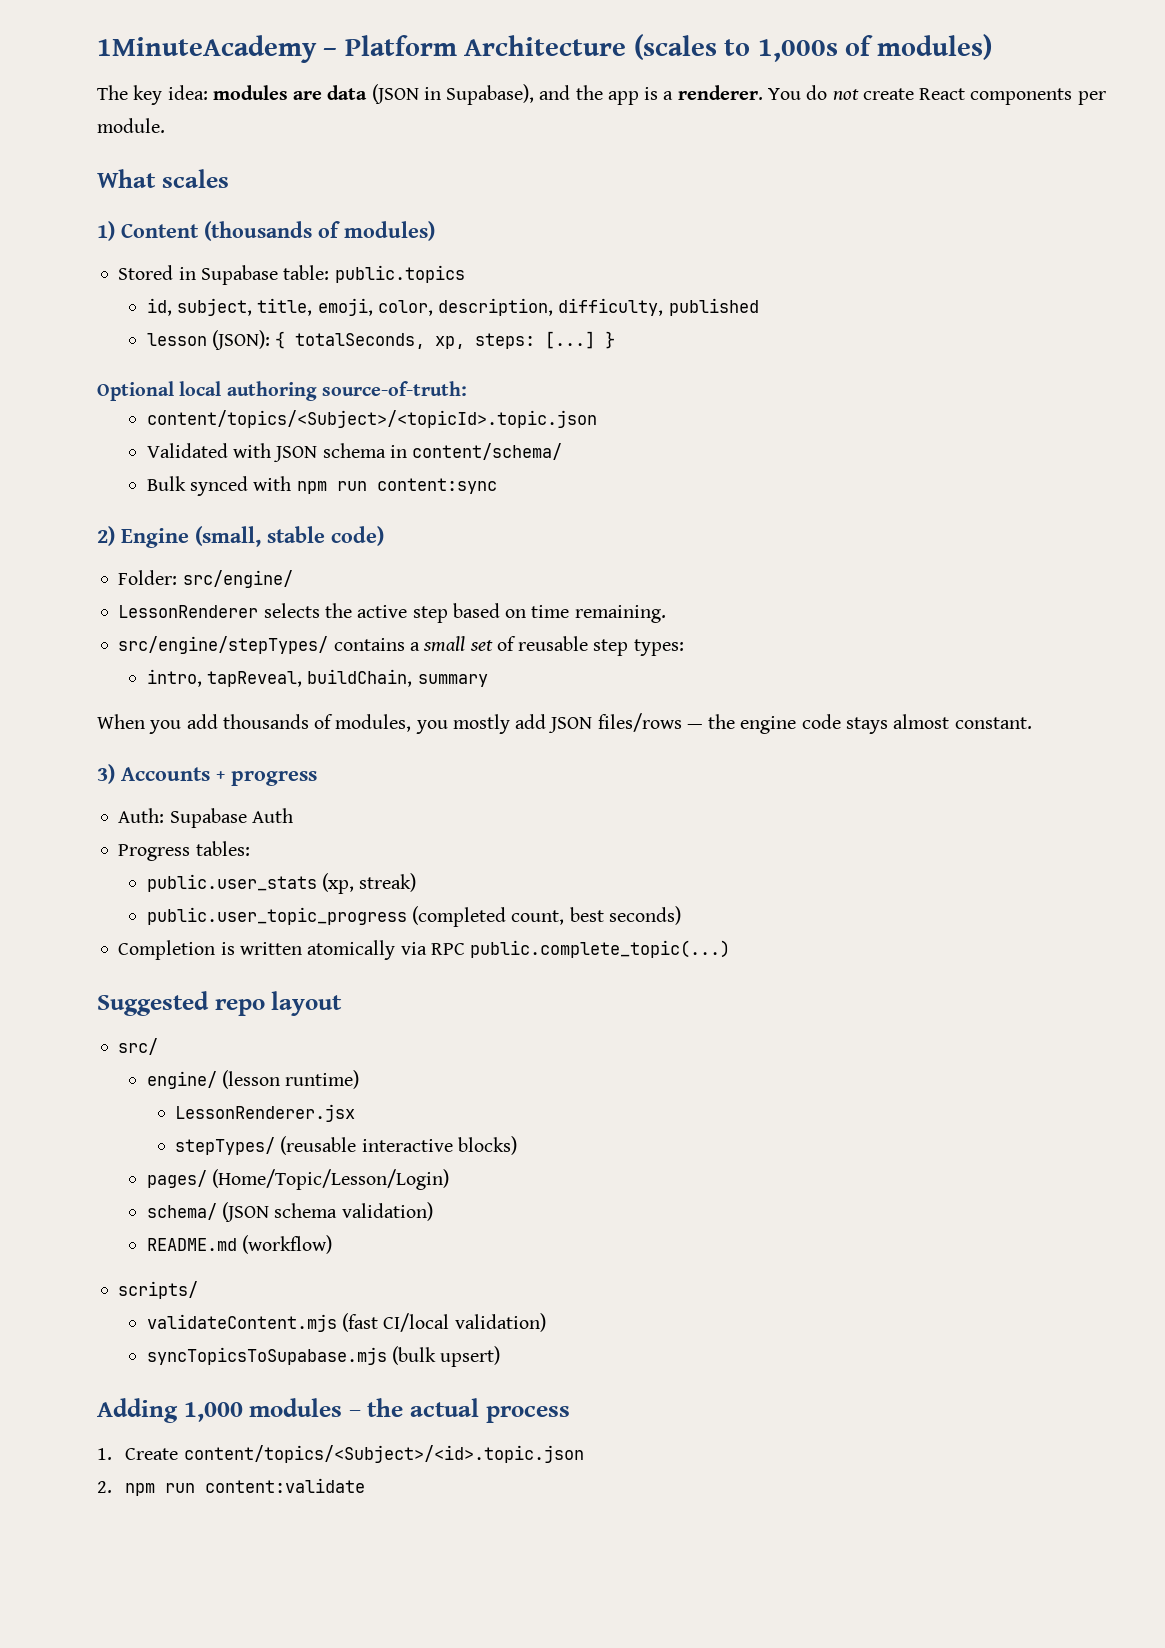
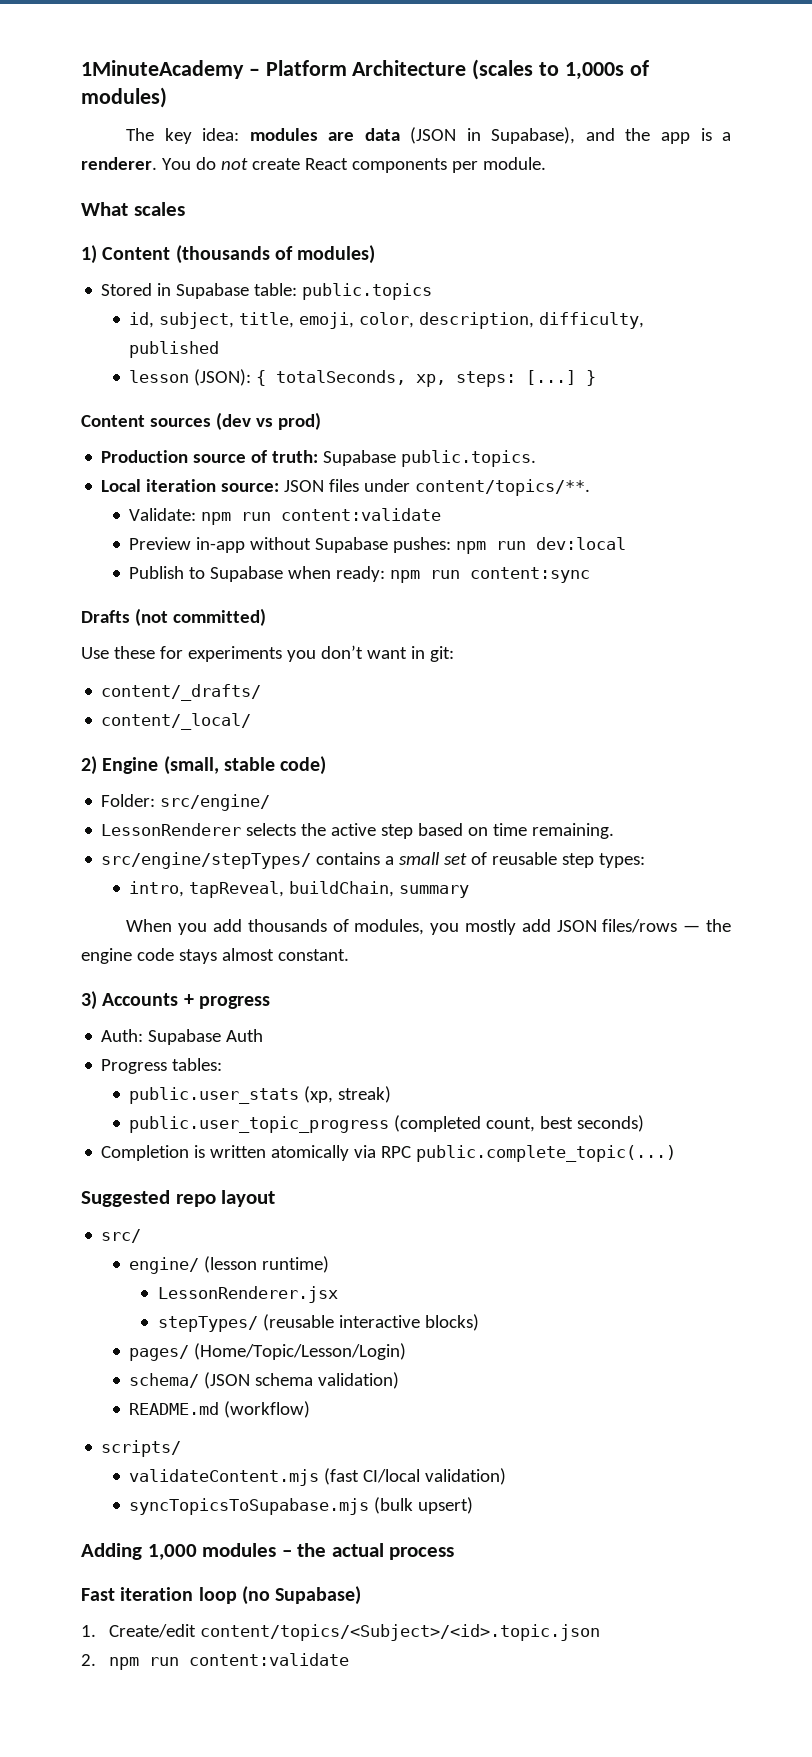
[97,381,467,401] [146,410,597,428] [146,443,563,462] [146,476,497,496] Optional local authoring source-of-truth: // content/topics/<Subject>/<topicId>.topic.json // Validated with JSON schema in content/schema/ // Bulk synced with npm run content:sync -> [81,412,321,430] [101,450,537,467] [101,479,591,496] [129,508,442,525] [129,537,627,554] [129,566,591,583] [81,608,266,626] [81,645,454,662] [101,684,262,701] [101,713,252,730] Content sources (dev vs prod) // Production source of truth: Supabase public.topics. // Local iteration source: JSON files under content/topics/**. // Validate: npm run content:validate // Preview in-app without Supabase pushes: npm run dev:local // Publish to Supabase when ready: npm run content:sync // Drafts (not committed) // Use these for experiments you don’t want in git: // content/_drafts/ // content/_local/
(570, 1414) none -> [81,1586,362,1605] // Fast iteration loop (no Supabase)
[125,1448,179,1460] Create -> [109,1624,197,1638] Create/edit

